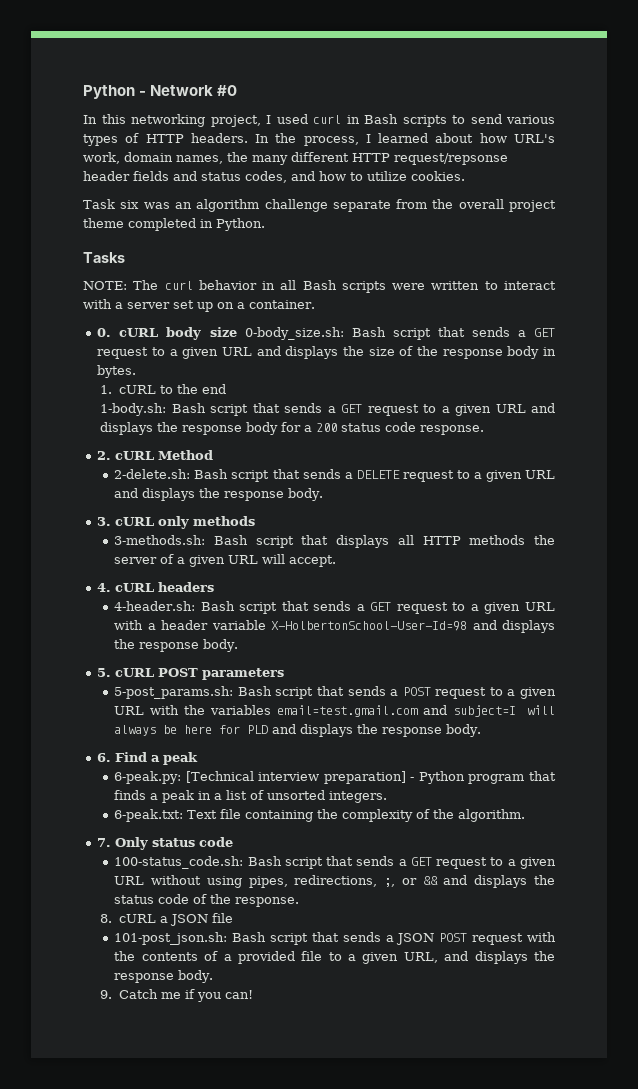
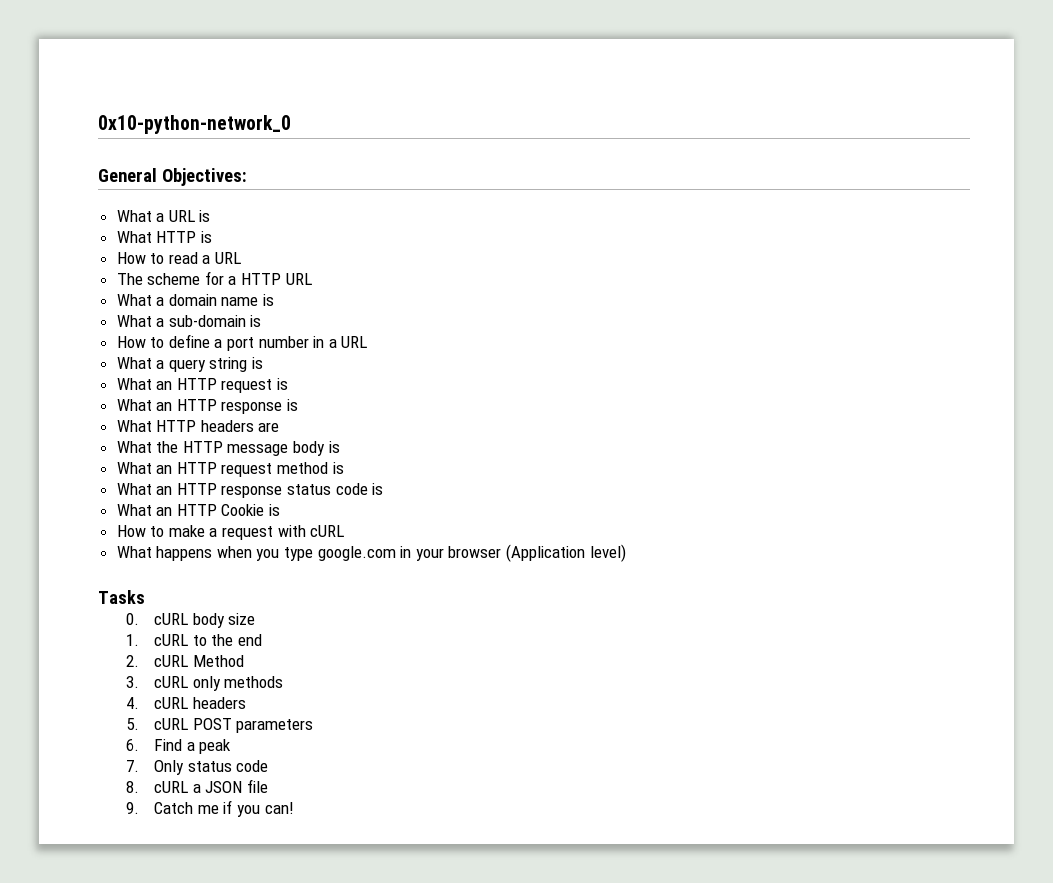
[83,85,238,99] [83,114,555,127] [83,133,555,146] [83,152,508,165] [83,171,465,183] [83,199,556,212] [83,218,265,231] [83,252,125,263] [83,280,556,293] [83,299,315,312] [97,327,555,340] [97,346,556,359] [97,365,137,378] Python - Network #0 // In this networking project, I used curl in Bash scripts to send various types of HTTP headers. In the process, I learned about how URL's work, domain names, the many different HTTP request/repsonse header fields and status codes, and how to utilize cookies. // Task six was an algorithm challenge separate from the overall project theme completed in Python. // Tasks // NOTE: The curl behavior in all Bash scripts were written to interact with a server set up on a container. // 0. cURL body size 0-body_size.sh: Bash script that sends a GET request to a given URL and displays the size of the response body in bytes. -> [98,115,291,134] [98,168,247,186] [116,210,211,222] [116,231,212,243] [116,252,242,264] [116,271,312,285] [116,294,275,306] [116,315,262,327] [116,334,368,351] [116,357,264,372] [116,378,289,393] [116,399,299,414] [116,420,280,432] [116,441,340,456] [116,462,344,477] [116,483,384,498] [116,504,281,516] [116,525,345,540] [116,544,626,562] [98,590,145,604] [126,613,256,628] 0x10-python-network_0 // General Objectives: // What a URL is // What HTTP is // How to read a URL // The scheme for a HTTP URL // What a domain name is // What a sub-domain is // How to define a port number in a URL // What a query string is // What an HTTP request is // What an HTTP response is // What HTTP headers are // What the HTTP message body is // What an HTTP request method is // What an HTTP response status code is // What an HTTP Cookie is // How to make a request with cURL // What happens when you type google.com in your browser (Application level) // Tasks // 0. cURL body size
[100,403,555,416] [100,422,485,435] [97,450,214,460] [114,469,556,482] [114,488,324,501] [97,516,256,529] [114,535,555,548] [114,554,337,567] [97,582,215,592] [114,601,555,614] [114,620,555,633] [114,639,239,652] [97,668,285,680] [114,686,556,699] [114,705,555,717] [114,724,482,737] [97,752,199,765] [114,771,556,784] [114,790,388,803] [114,809,526,822] [97,837,234,850] [114,856,556,869] [114,875,555,888] [114,894,300,907] 1-body.sh: Bash script that sends a GET request to a given URL and displays the response body for a 200 status code response. // 2. cURL Method // 2-delete.sh: Bash script that sends a DELETE request to a given URL and displays the response body. // 3. cURL only methods // 3-methods.sh: Bash script that displays all HTTP methods the server of a given URL will accept. // 4. cURL headers // 4-header.sh: Bash script that sends a GET request to a given URL with a header variable X-HolbertonSchool-User-Id=98 and displays the response body. // 5. cURL POST parameters // 5-post_params.sh: Bash script that sends a POST request to a given URL with the variables email=test.gmail.com and subject=I will always be here for PLD and displays the response body. // 6. Find a peak // 6-peak.py: [Technical interview preparation] - Python program that finds a peak in a list of unsorted integers. // 6-peak.txt: Text file containing the complexity of the algorithm. // 7. Only status code // 100-status_code.sh: Bash script that sends a GET request to a given URL without using pipes, redirections, ;, or && and displays the status code of the response. -> [126,655,244,667] [126,676,284,691] [126,697,246,709] [126,718,314,733] [126,739,232,754] [126,760,269,775] 2. cURL Method // 3. cURL only methods // 4. cURL headers // 5. cURL POST parameters // 6. Find a peak // 7. Only status code
[114,932,556,945] [114,951,555,964] [114,970,214,983] // 101-post_json.sh: Bash script that sends a JSON POST request with the contents of a provided file to a given URL, and displays the response body. -> (269, 786) none

